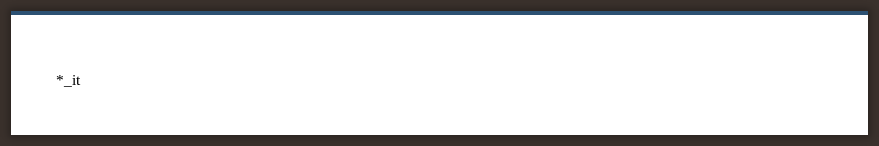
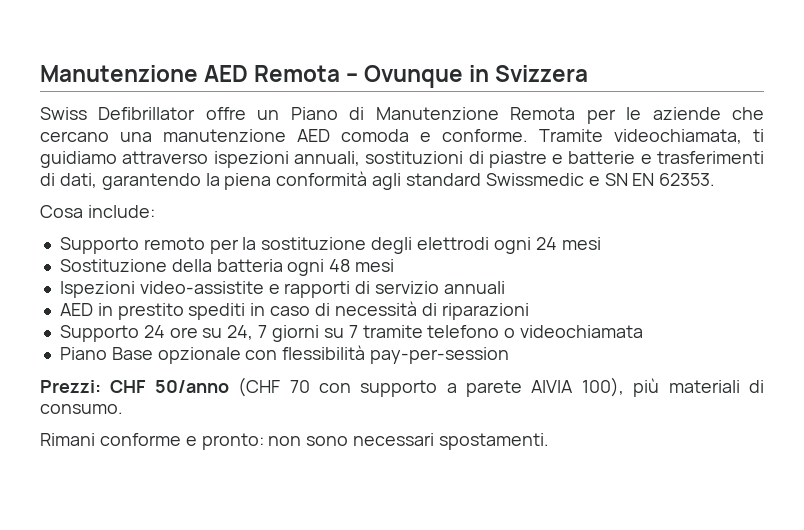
[56,75,81,87] *_it -> [40,65,589,88] [40,107,764,124] [40,129,764,144] [40,151,764,168] [40,171,716,190] [40,205,155,218] [59,237,601,254] [59,259,395,276] [59,281,505,298] [59,301,529,320] [59,325,644,342] [59,345,510,364] [40,377,764,397] [40,404,123,414] [40,433,550,450] Manutenzione AED Remota – Ovunque in Svizzera // Swiss Defibrillator offre un Piano di Manutenzione Remota per le aziende che cercano una manutenzione AED comoda e conforme. Tramite videochiamata, ti guidiamo attraverso ispezioni annuali, sostituzioni di piastre e batterie e trasferimenti di dati, garantendo la piena conformità agli standard Swissmedic e SN EN 62353. // Cosa include: // Supporto remoto per la sostituzione degli elettrodi ogni 24 mesi // Sostituzione della batteria ogni 48 mesi // Ispezioni video-assistite e rapporti di servizio annuali // AED in prestito spediti in caso di necessità di riparazioni // Supporto 24 ore su 24, 7 giorni su 7 tramite telefono o videochiamata // Piano Base opzionale con flessibilità pay-per-session // Prezzi: CHF 50/anno (CHF 70 con supporto a parete AIVIA 100), più materiali di consumo. // Rimani conforme e pronto: non sono necessari spostamenti.

